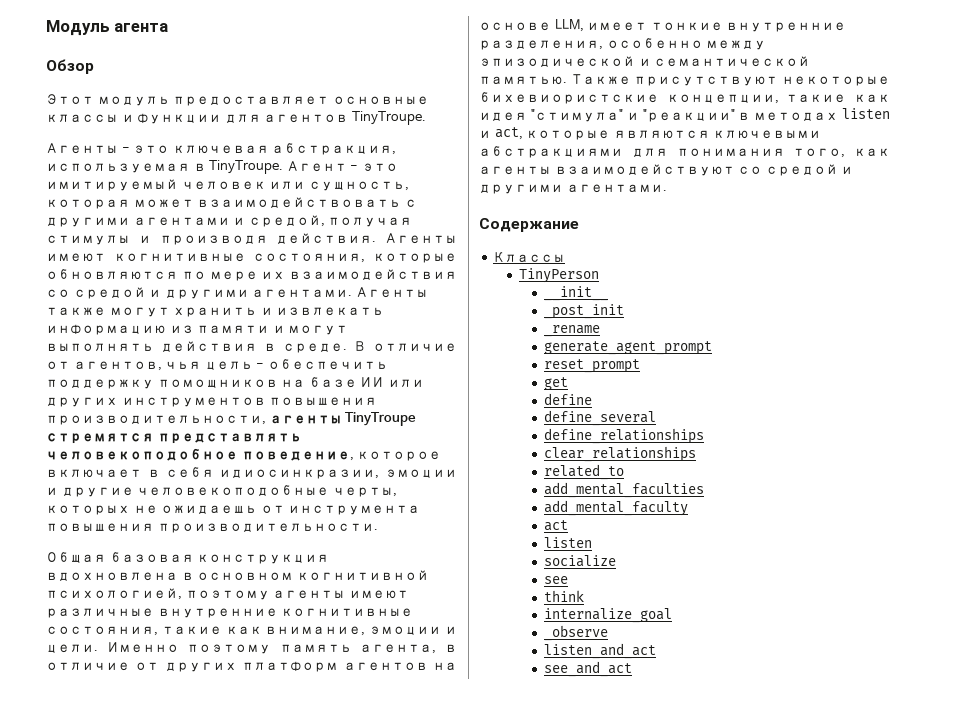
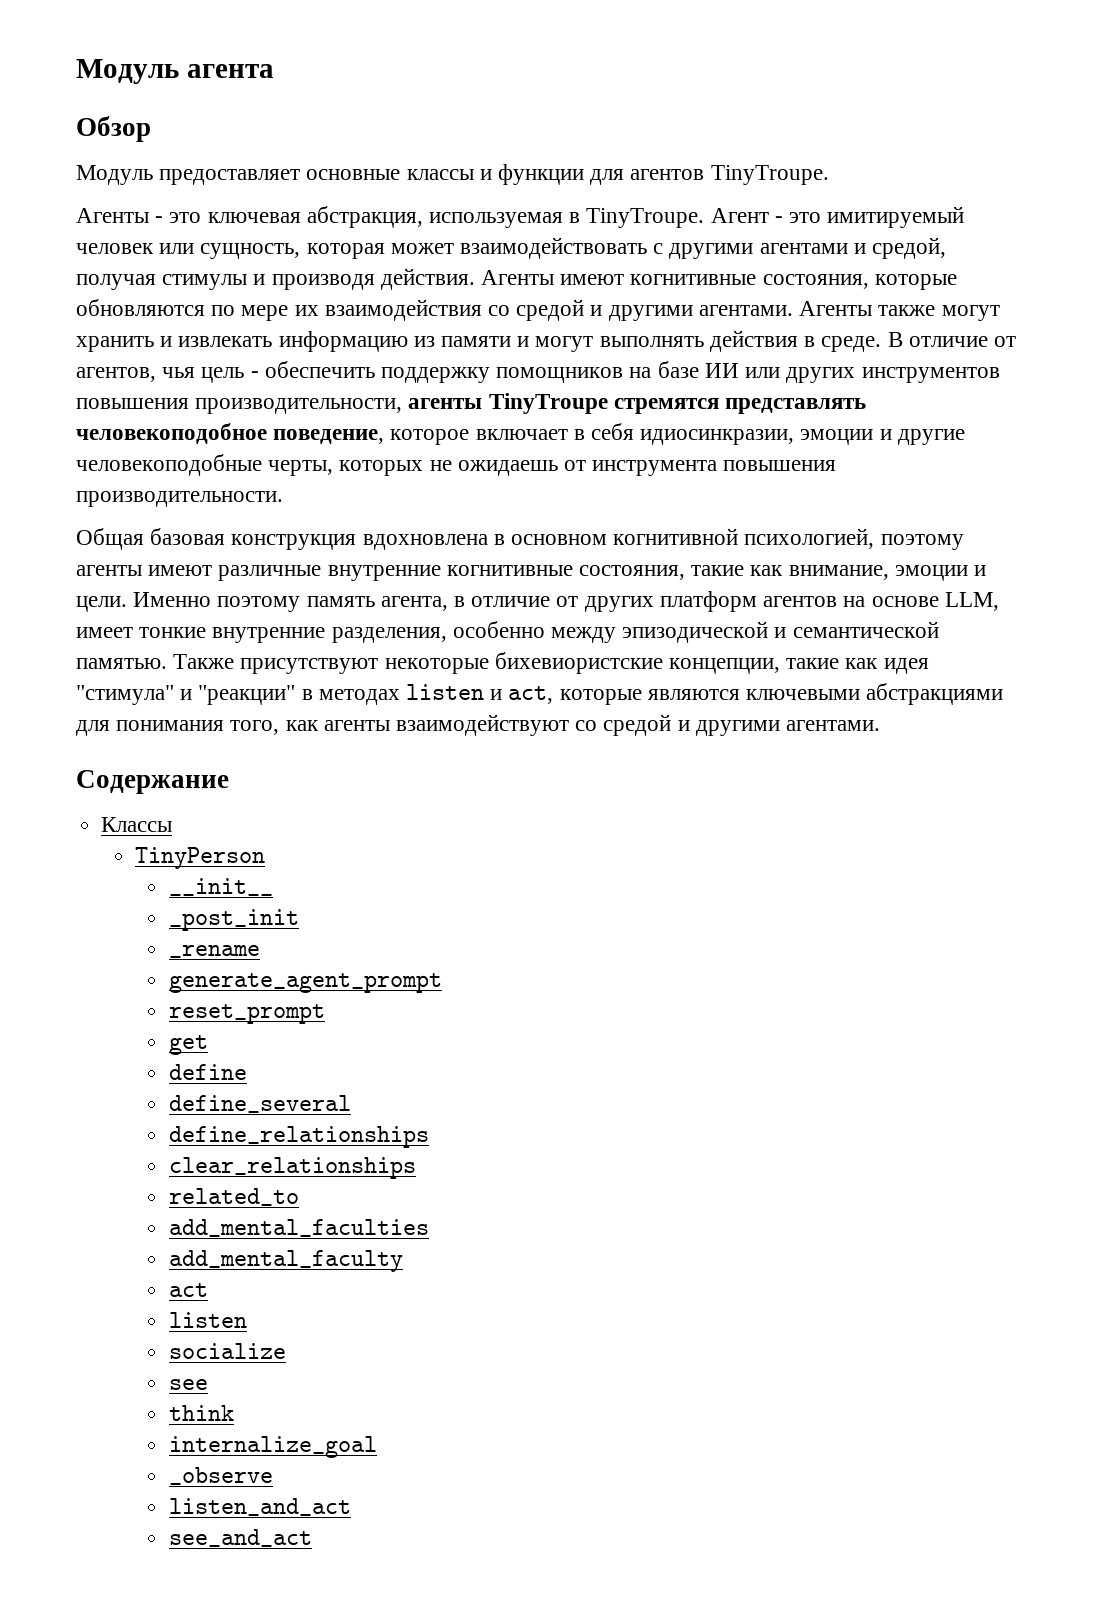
[46,94,170,106] Этот модуль -> [76,165,153,185] Модуль

